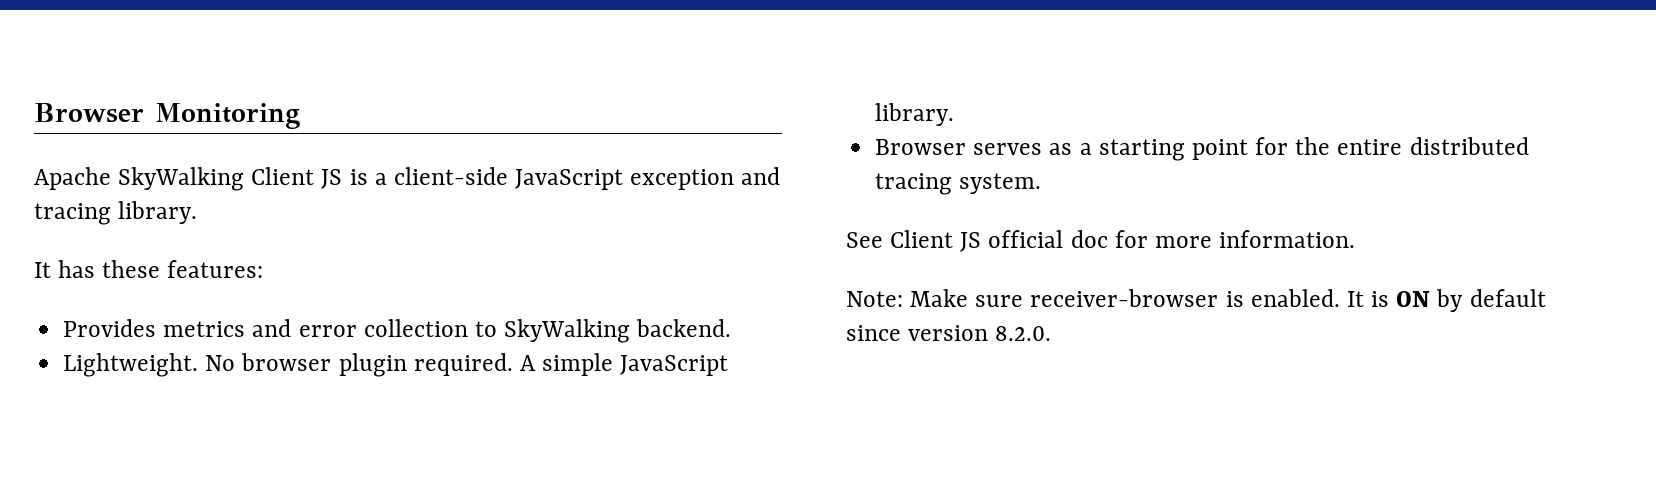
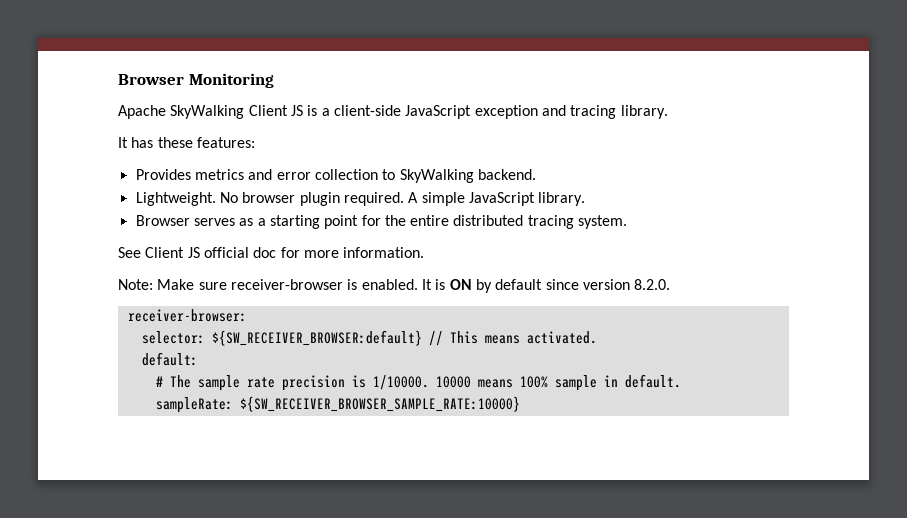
(1052, 333) none -> [127,309,247,322] [141,330,597,346] [141,352,198,366] [155,374,681,391] [155,396,520,413] // receiver-browser: // selector: ${SW_RECEIVER_BROWSER:default} // This means activated. // default: // # The sample rate precision is 1/10000. 10000 means 100% sample in default. // sampleRate: ${SW_RECEIVER_BROWSER_SAMPLE_RATE:10000}

